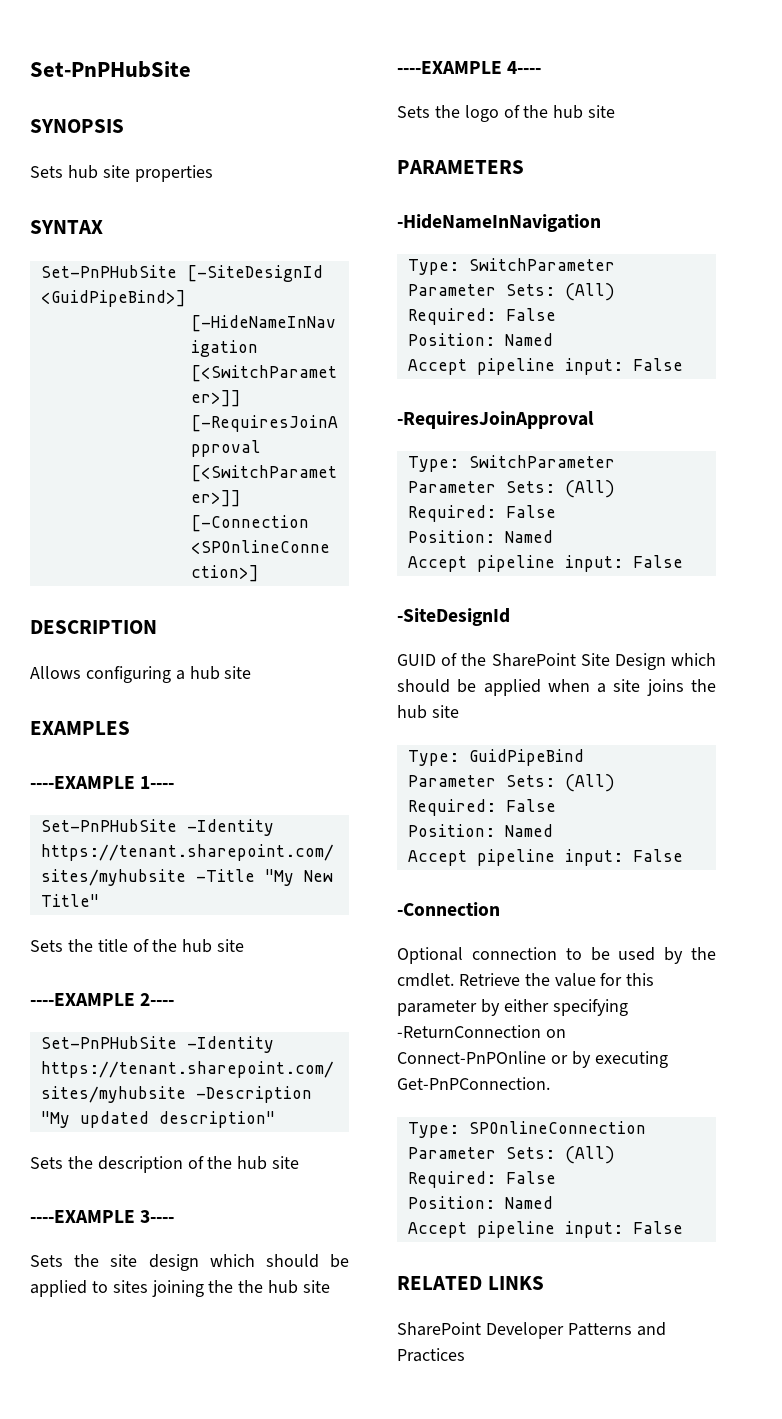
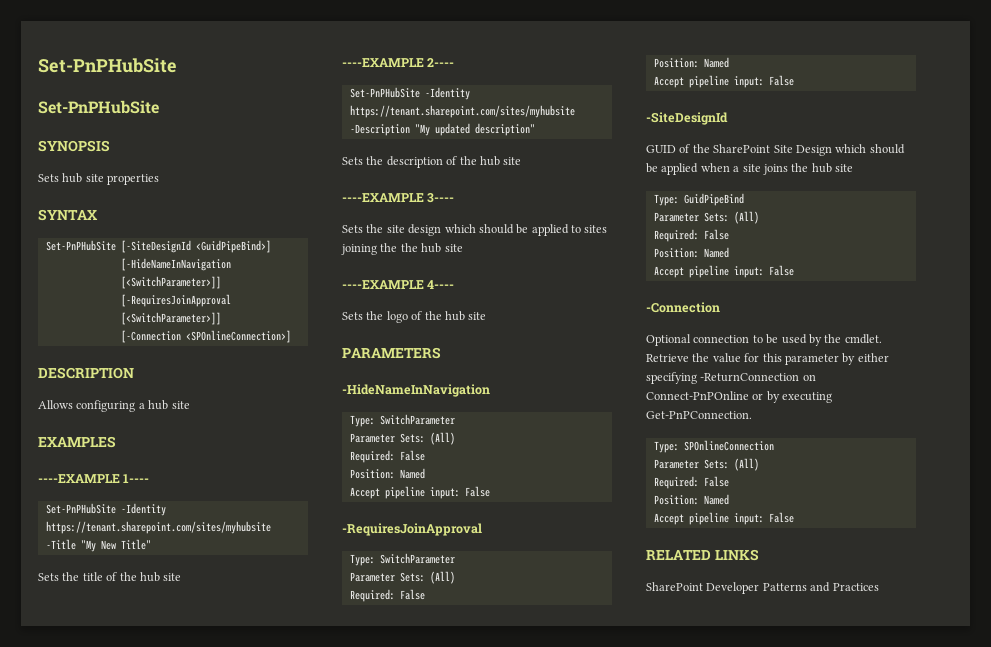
[30,61,191,78] Set-PnPHubSite -> [38,58,177,73] [38,100,159,114] Set-PnPHubSite // Set-PnPHubSite

